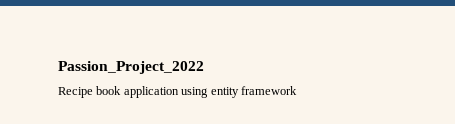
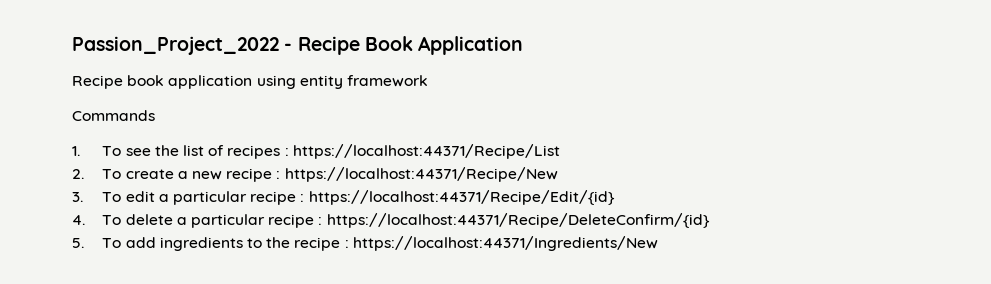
(204, 67) none -> [284,36,524,55] - Recipe Book Application
(297, 90) none -> [72,110,155,121] [72,144,560,159] [72,167,558,182] [72,190,615,205] [72,213,710,228] [72,236,658,251] // Commands // 1. To see the list of recipes : https://localhost:44371/Recipe/List // 2. To create a new recipe : https://localhost:44371/Recipe/New // 3. To edit a particular recipe : https://localhost:44371/Recipe/Edit/{id} // 4. To delete a particular recipe : https://localhost:44371/Recipe/DeleteConfirm/{id} // 5. To add ingredients to the recipe : https://localhost:44371/Ingredients/New

